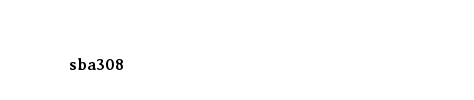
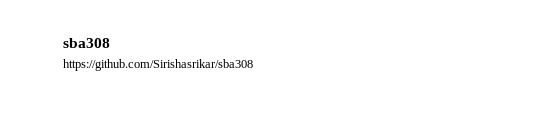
(124, 64) none -> [63,59,253,71] // https://github.com/Sirishasrikar/sba308

